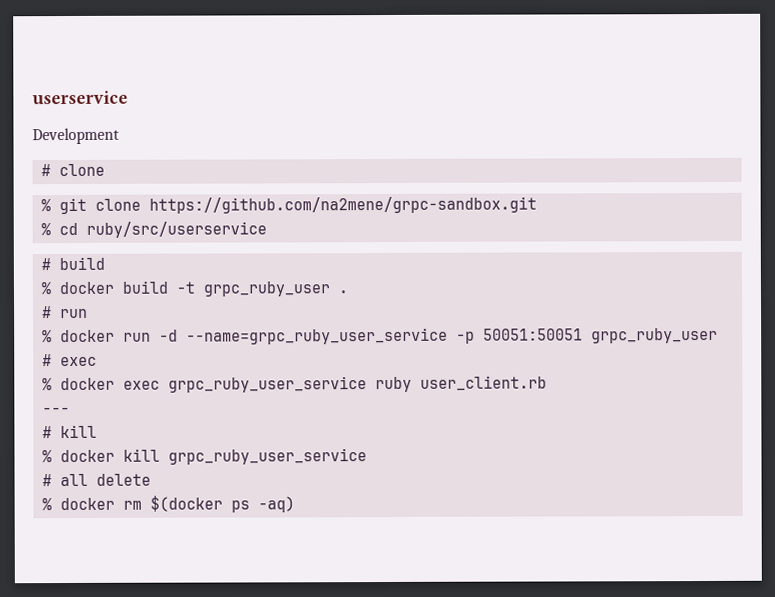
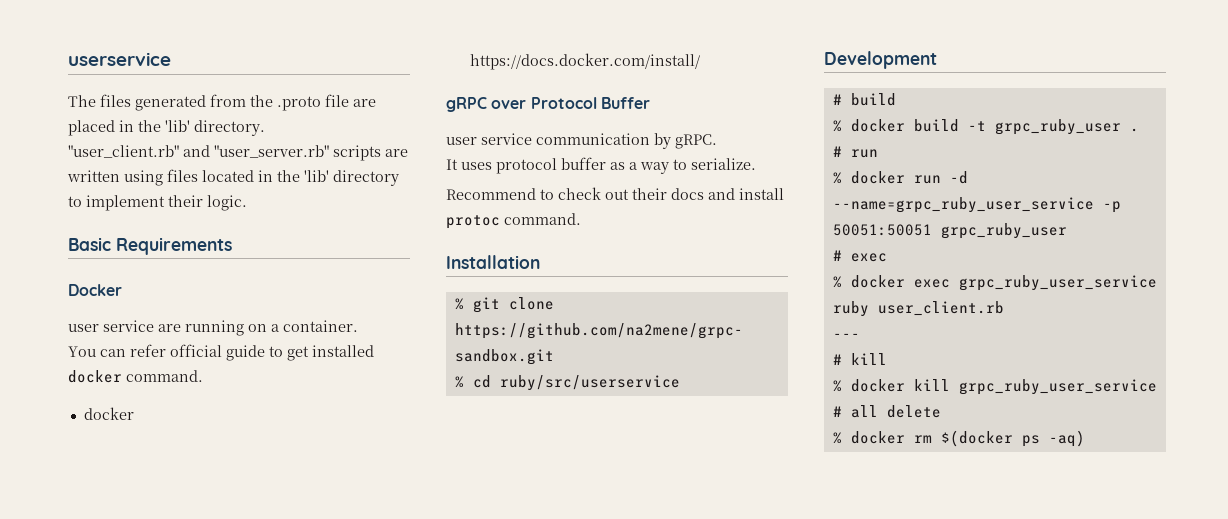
[32,127,120,145] [41,163,106,177] Development // # clone -> [68,94,376,111] [68,120,265,136] [68,145,408,161] [67,169,399,186] [68,195,247,211] [68,237,232,255] [68,284,122,296] [68,320,358,336] [68,344,374,361] [68,370,203,383] [83,407,134,420] [470,53,701,70] [446,97,650,112] [446,133,717,149] [446,157,756,174] [446,187,784,200] [446,213,581,229] [446,255,540,269] The files generated from the .proto file are placed in the 'lib' directory. // "user_client.rb" and "user_server.rb" scripts are written using files located in the 'lib' directory to implement their logic. // Basic Requirements // Docker // user service are running on a container. // You can refer official guide to get installed docker command. // docker // https://docs.docker.com/install/ // gRPC over Protocol Buffer // user service communication by gRPC. // It uses protocol buffer as a way to serialize. // Recommend to check out their docs and install protoc command. // Installation
(268, 229) none -> [824,51,937,69] // Development

